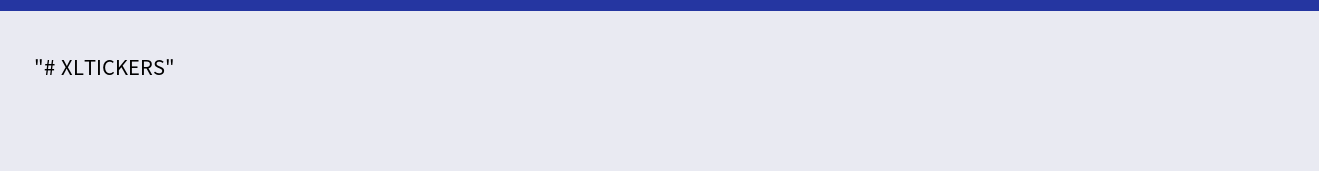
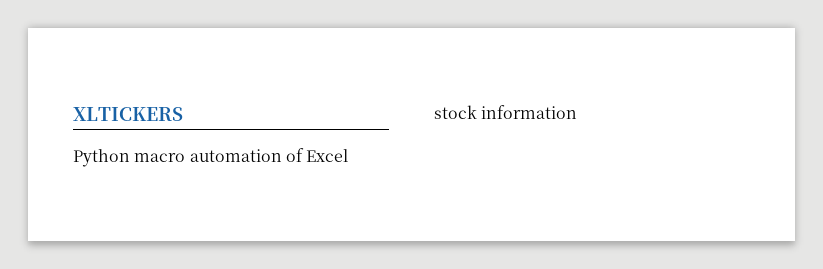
[34,59,176,75] "# XLTICKERS" -> [73,107,183,121] [73,148,349,167] [434,105,578,119] XLTICKERS // Python macro automation of Excel stock information

